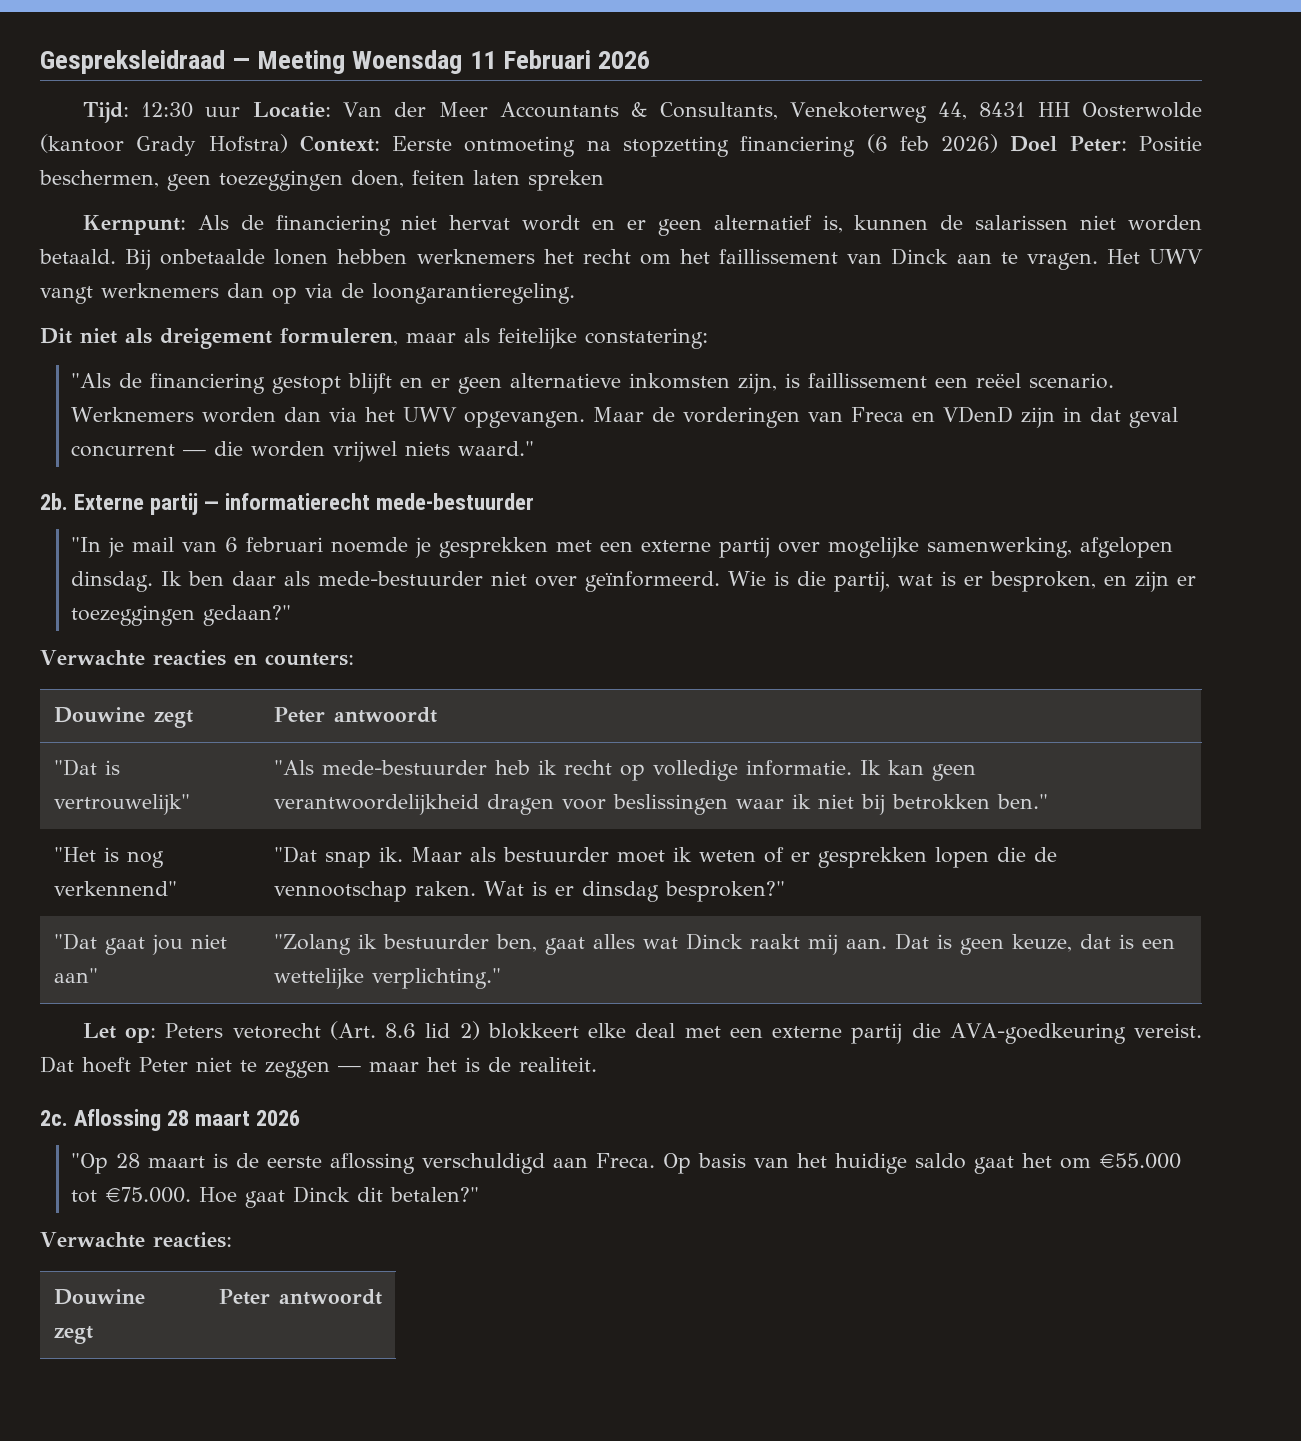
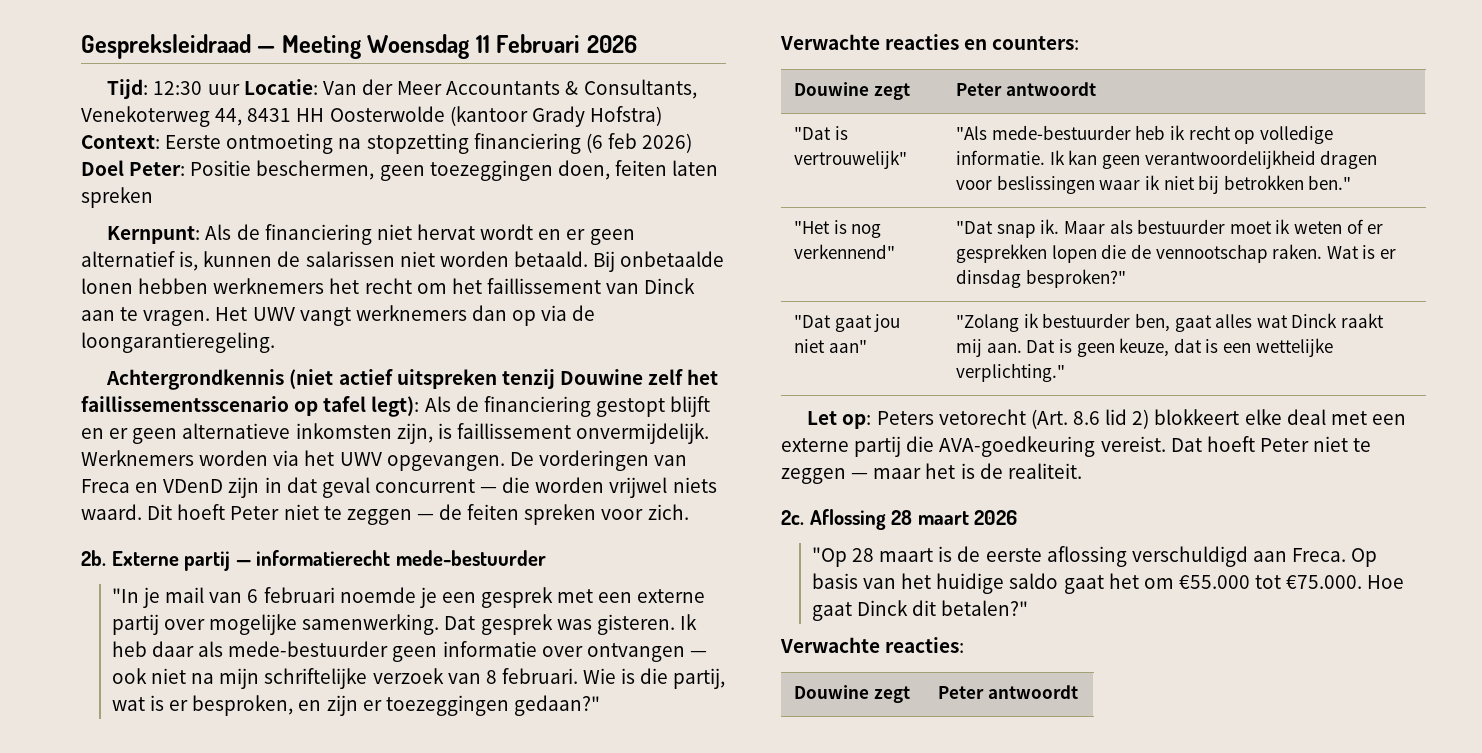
[40,328,708,349] [70,373,111,388] Dit niet als dreigement formuleren, maar als feitelijke constatering: // "Als -> [106,369,719,390] [81,396,451,417] Achtergrondkennis (niet actief uitspreken tenzij Douwine zelf het faillissementsscenario op tafel legt): Als
[934,373,1114,389] een reëel scenario. -> [576,423,710,444] onvermijdelijk.
[283,407,321,422] dan -> (269, 458) none
[592,407,675,422] Maar de -> [509,452,534,466] De
[457,441,534,456] waard." -> [81,504,689,525] waard. Dit hoeft Peter niet te zeggen — de feiten spreken voor zich.
[438,537,548,558] gesprekken -> [441,587,554,608] een gesprek
[926,537,1173,558] [70,571,720,592] samenwerking, afgelopen dinsdag. Ik ben daar als mede-bestuurder niet over geïnformeerd. -> [302,614,697,635] [111,641,707,662] [111,668,578,689] samenwerking. Dat gesprek was gisteren. Ik heb daar als mede-bestuurder geen informatie over ontvangen — ook niet na mijn schriftelijke verzoek van 8 februari.

